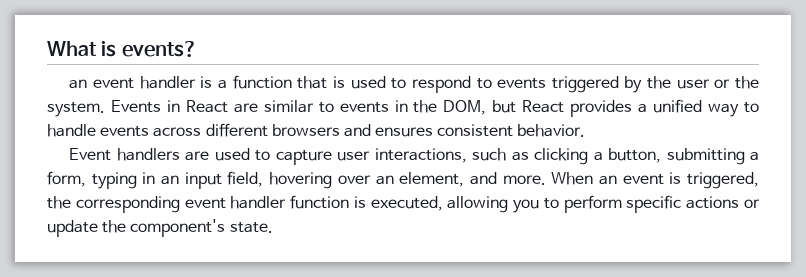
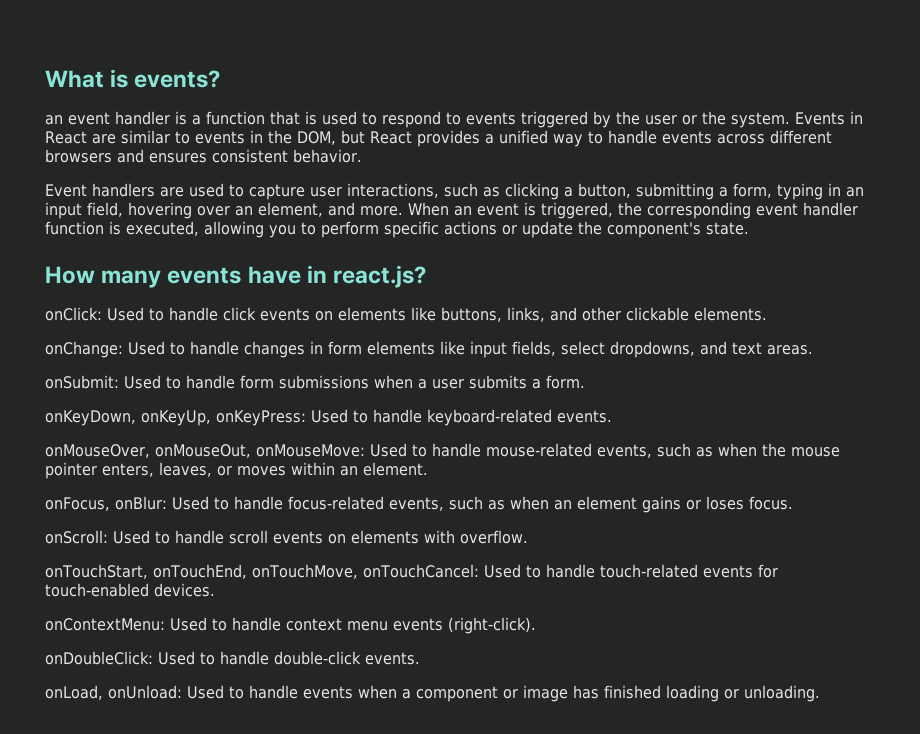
(273, 227) none -> [45,265,427,288] [45,307,767,322] [45,341,813,358] [45,375,585,389] [45,409,612,426] [45,443,840,458] [45,462,428,479] [45,496,793,513] [45,530,528,544] [45,564,778,579] [45,583,215,597] [45,617,536,634] [45,651,420,665] [45,685,820,702] // How many events have in react.js? // onClick: Used to handle click events on elements like buttons, links, and other clickable elements. // onChange: Used to handle changes in form elements like input fields, select dropdowns, and text areas. // onSubmit: Used to handle form submissions when a user submits a form. // onKeyDown, onKeyUp, onKeyPress: Used to handle keyboard-related events. // onMouseOver, onMouseOut, onMouseMove: Used to handle mouse-related events, such as when the mouse pointer enters, leaves, or moves within an element. // onFocus, onBlur: Used to handle focus-related events, such as when an element gains or loses focus. // onScroll: Used to handle scroll events on elements with overflow. // onTouchStart, onTouchEnd, onTouchMove, onTouchCancel: Used to handle touch-related events for touch-enabled devices. // onContextMenu: Used to handle context menu events (right-click). // onDoubleClick: Used to handle double-click events. // onLoad, onUnload: Used to handle events when a component or image has finished loading or unloading.

